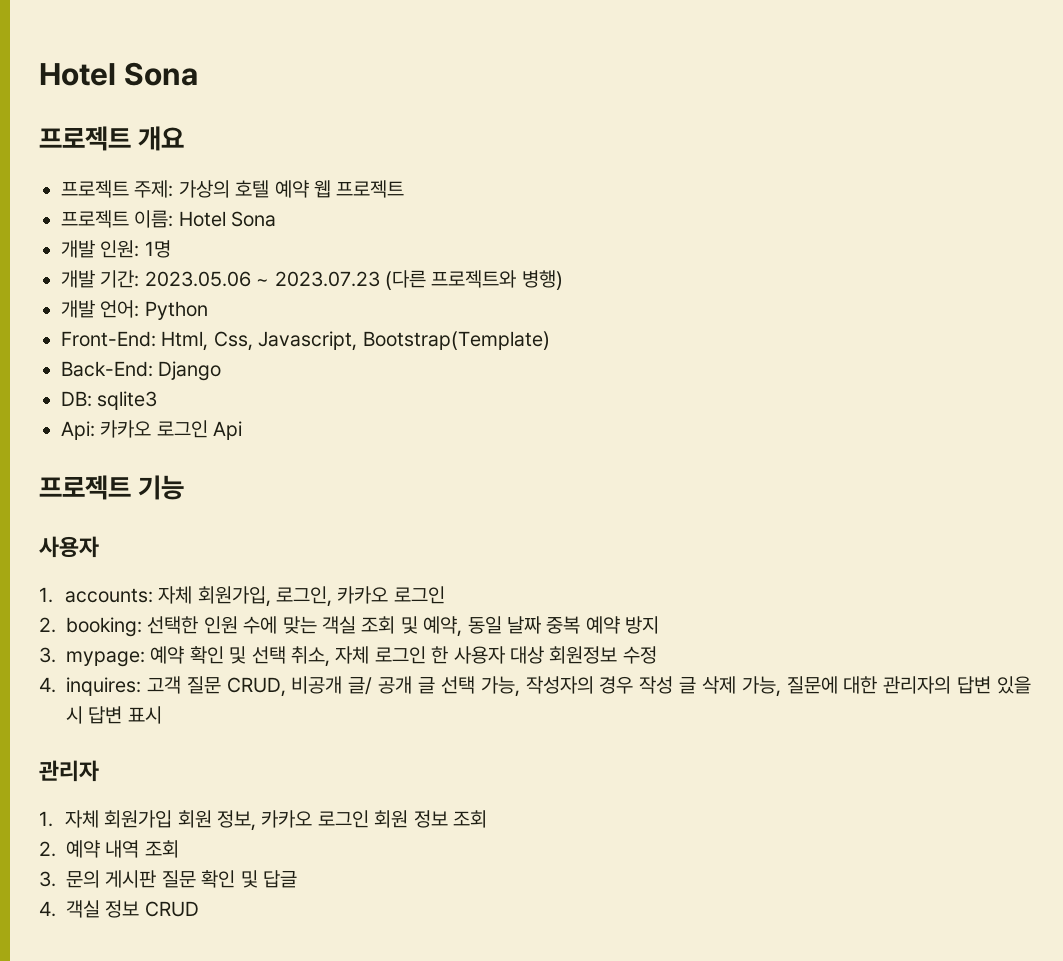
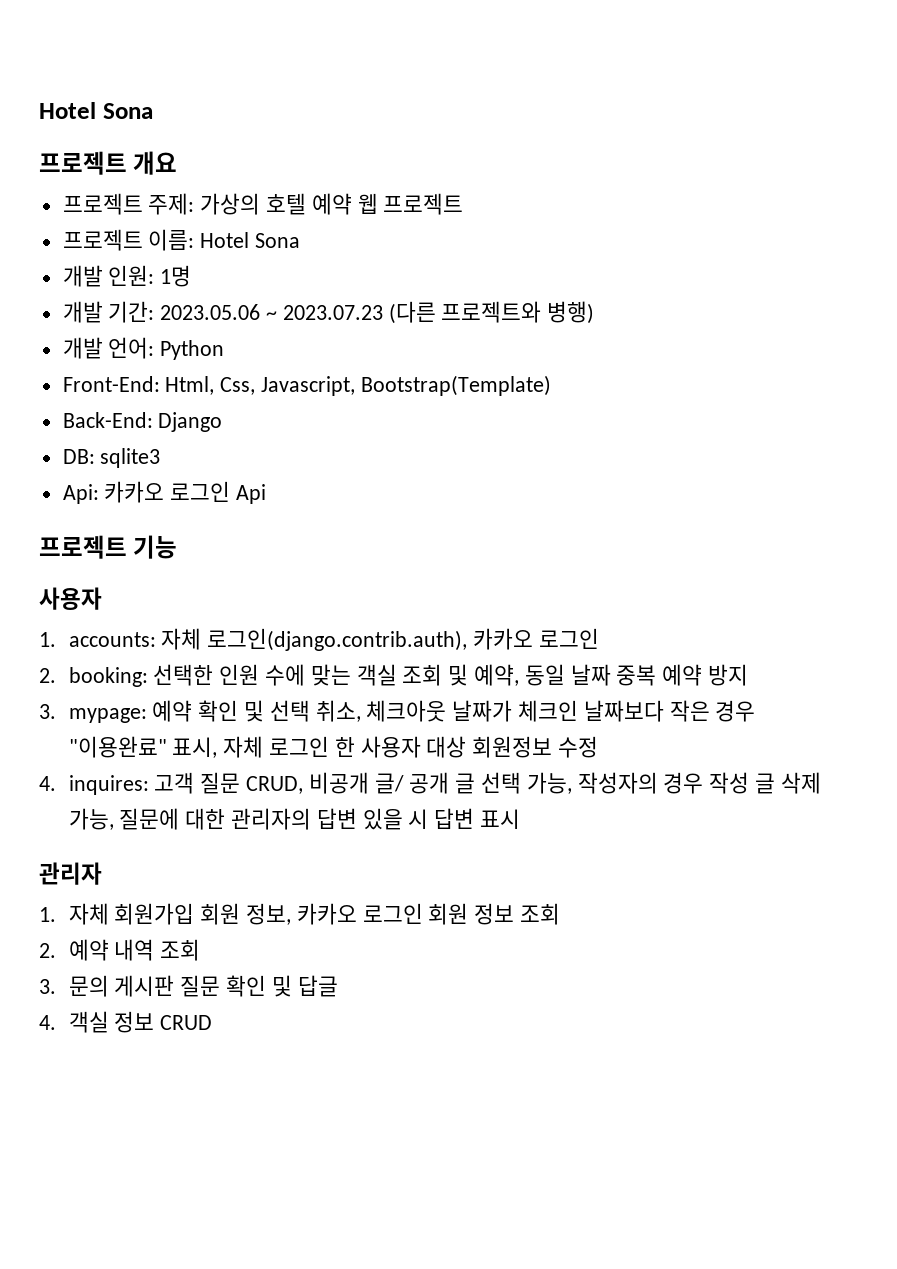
[197,586,332,607] 회원가입, 로그인, -> [207,628,468,651] 로그인(django.contrib.auth),
(330, 656) none -> [366,700,756,722] [68,736,218,758] 체크아웃 날짜가 체크인 날짜보다 작은 경우 "이용완료" 표시,

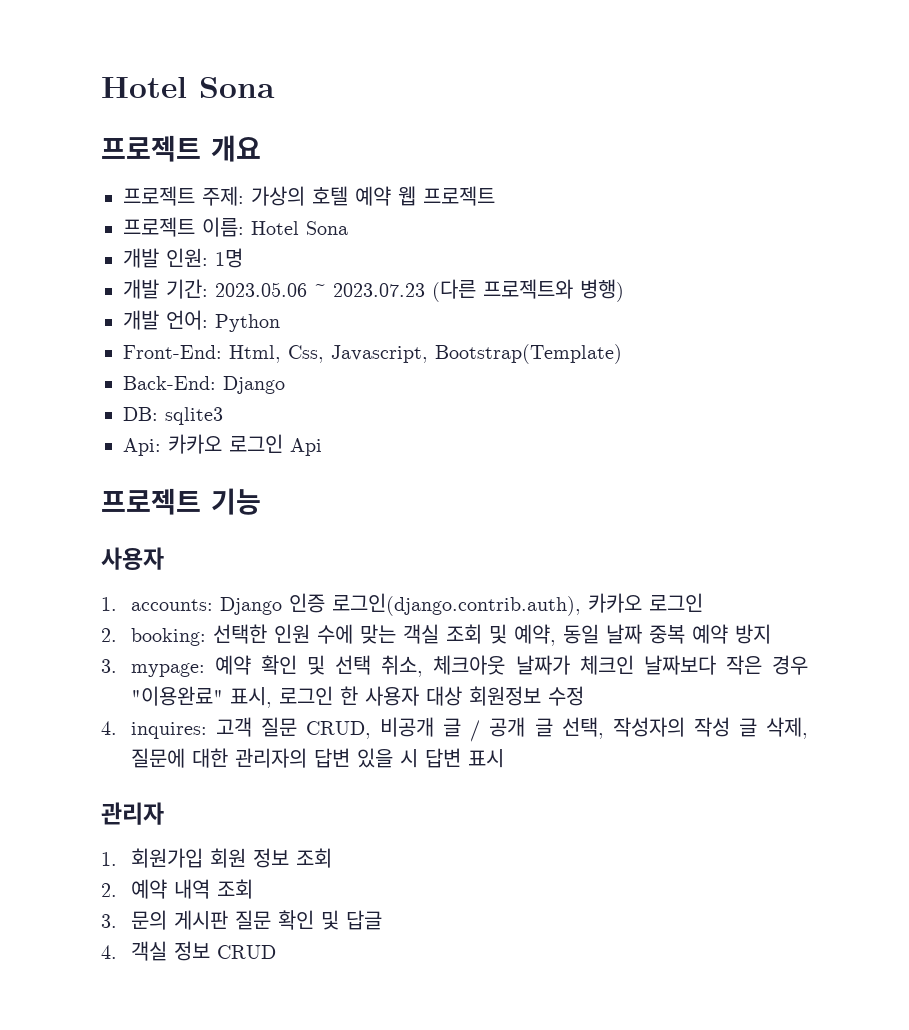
[161,628,202,650] 자체 -> [219,593,325,615] Django 인증
[223,736,264,758] 자체 -> (272, 697) none
[374,772,821,794] [68,808,114,830] 글/ 공개 글 선택 가능, 작성자의 경우 작성 글 삭제 가능, -> [443,717,808,742] 글 / 공개 글 선택, 작성자의 작성 글 삭제,
[68,903,109,925] 자체 -> (117, 859) none
[246,903,469,925] 정보, 카카오 로그인 회원 -> (246, 858) none

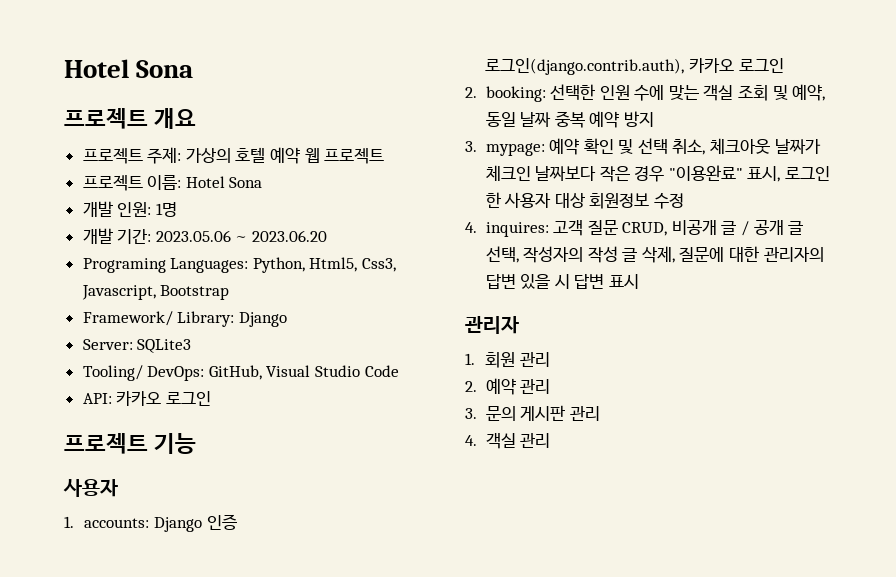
[333,279,624,302] [123,310,280,332] [123,344,622,364] [123,376,285,394] [123,407,223,425] [123,434,322,456] 2023.07.23 (다른 프로젝트와 병행) // 개발 언어: Python // Front-End: Html, Css, Javascript, Bootstrap(Template) // Back-End: Django // DB: sqlite3 // Api: 카카오 로그인 Api -> [252,230,328,242] [82,257,397,273] [81,285,230,300] [82,311,287,327] [82,339,192,353] [82,365,399,381] [82,391,211,406] 2023.06.20 // Programing Languages: Python, Html5, Css3, Javascript, Bootstrap // Framework/ Library: Django // Server: SQLite3 // Tooling/ DevOps: GitHub, Visual Studio Code // API: 카카오 로그인
[130,848,332,868] 회원가입 회원 정보 조회 -> [485,352,550,368] 회원 관리
[173,879,253,899] 내역 조회 -> [520,379,551,394] 관리
[234,910,382,930] 질문 확인 및 답글 -> [569,406,600,421] 관리
[173,941,276,961] 정보 CRUD -> [520,433,551,448] 관리

